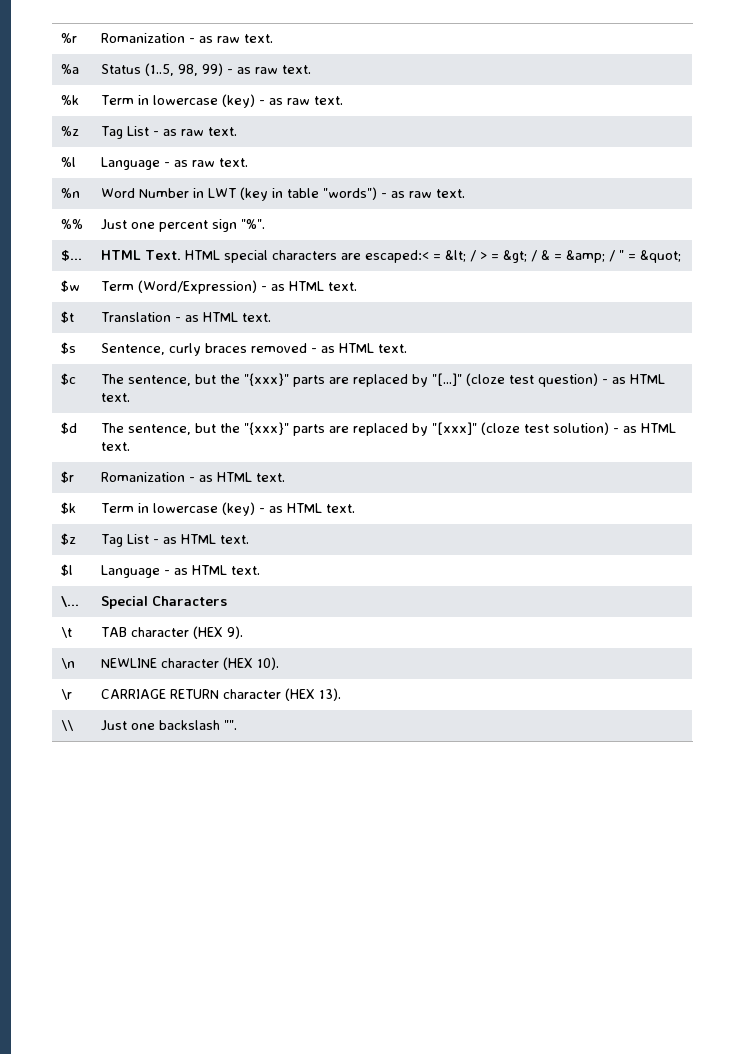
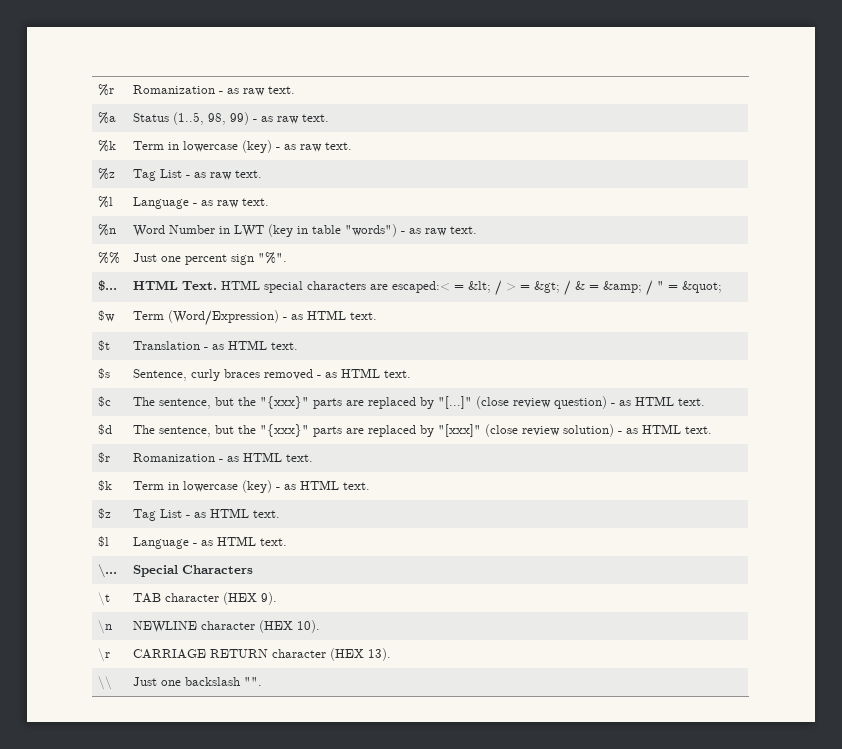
[465,373,534,386] (cloze test -> [476,396,552,409] (close review
[480,422,549,435] (cloze test -> [485,424,561,437] (close review

